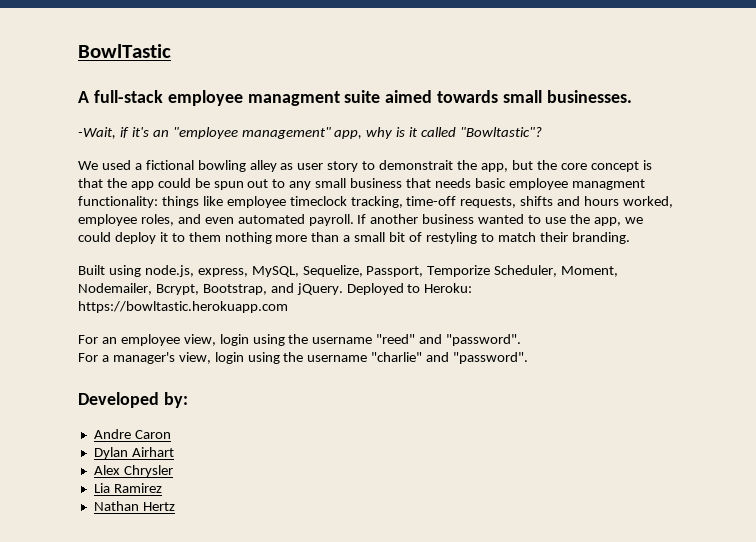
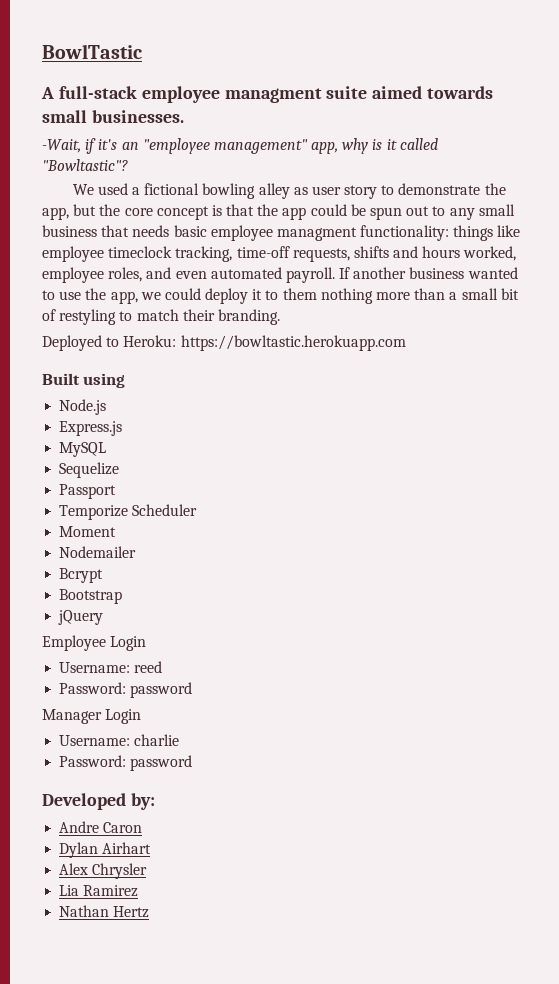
[379,160,454,170] demonstrait -> [398,183,481,195] demonstrate
[78,265,619,277] [78,283,473,295] [78,301,288,313] [78,334,522,346] [78,352,529,364] Built using node.js, express, MySQL, Sequelize, Passport, Temporize Scheduler, Moment, Nodemailer, Bcrypt, Bootstrap, and jQuery. Deployed to Heroku: https://bowltastic.herokuapp.com // For an employee view, login using the username "reed" and "password". // For a manager's view, login using the username "charlie" and "password". -> [42,335,406,351] [42,373,126,388] [59,399,107,415] [59,421,123,436] [59,442,107,457] [59,462,120,478] [59,484,117,499] [59,504,198,520] [59,526,117,537] [59,546,137,558] [59,568,104,583] [59,589,123,604] [58,610,104,625] [42,635,147,651] [59,661,163,673] [59,682,193,698] [42,709,142,724] [59,734,180,746] [59,755,193,771] Deployed to Heroku: https://bowltastic.herokuapp.com // Built using // Node.js // Express.js // MySQL // Sequelize // Passport // Temporize Scheduler // Moment // Nodemailer // Bcrypt // Bootstrap // jQuery // Employee Login // Username: reed // Password: password // Manager Login // Username: charlie // Password: password

